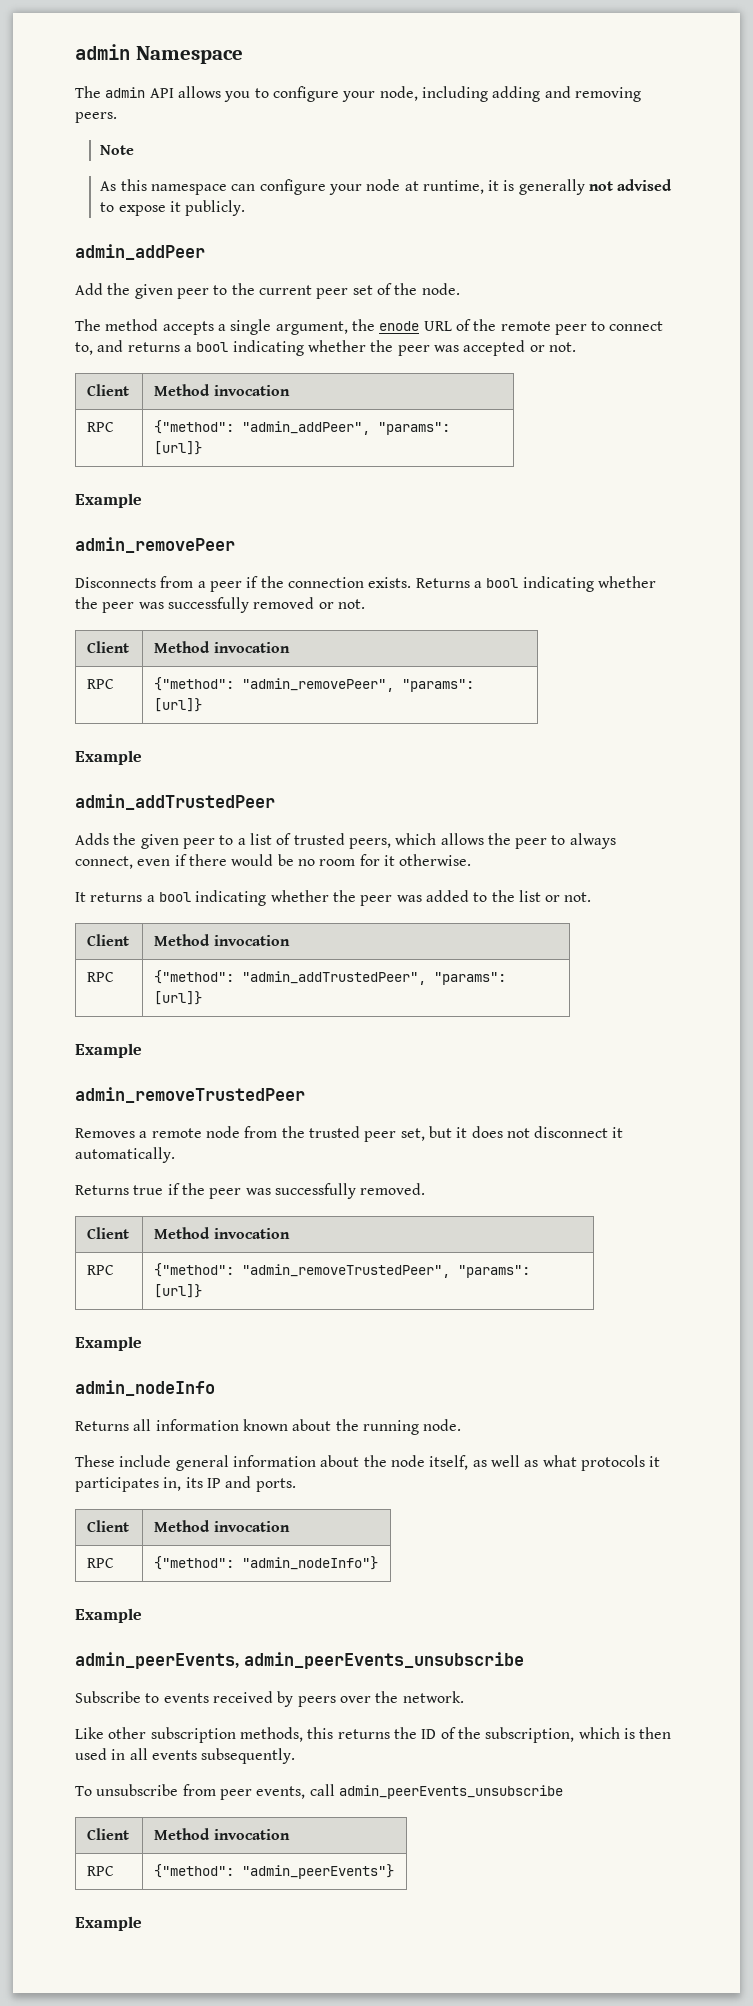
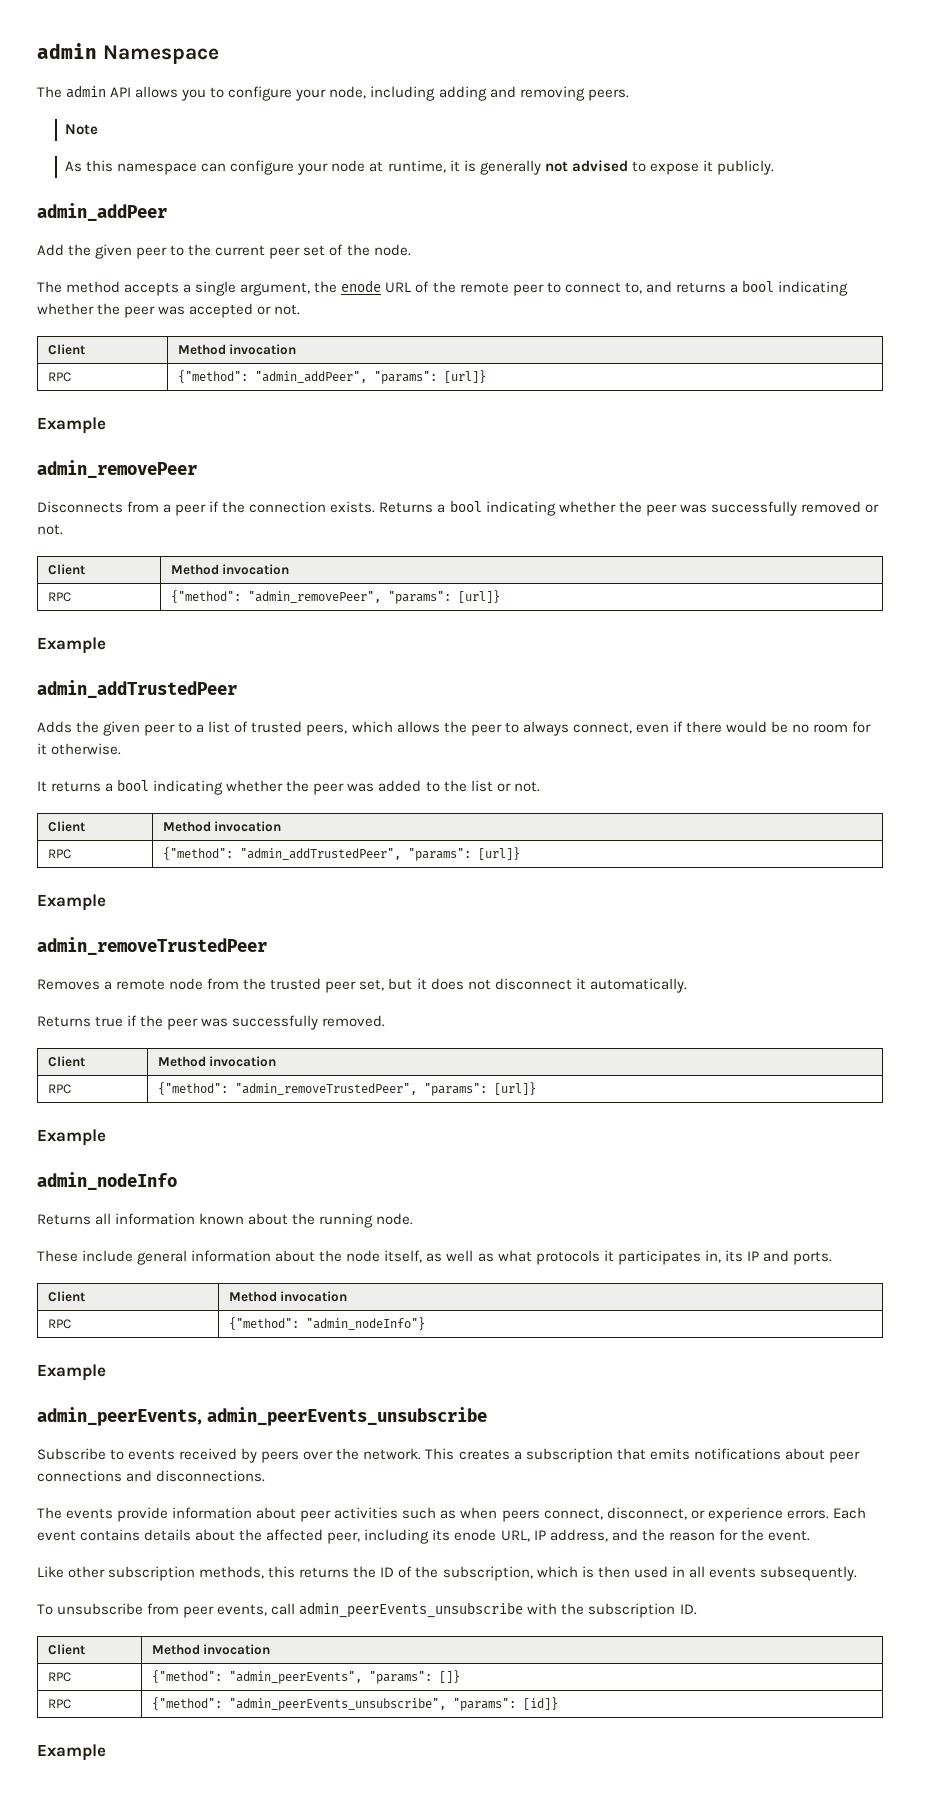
(464, 1697) none -> [425,1448,860,1463] [37,1470,266,1482] [37,1507,866,1522] [37,1529,810,1544] This creates a subscription that emits notifications about peer connections and disconnections. // The events provide information about peer activities such as when peers connect, disconnect, or experience errors. Each event contains details about the affected peer, including its enode URL, IP address, and the reason for the event.
[87,1828,130,1840] [154,1828,290,1840] [87,1866,115,1876] [154,1864,395,1879] // Client | Method invocation // RPC | {"method": "admin_peerEvents"} -> [527,1603,697,1618] [47,1644,85,1655] [151,1644,271,1655] [47,1672,71,1682] [151,1670,460,1684] [47,1699,71,1709] [151,1697,558,1711] with the subscription ID. // Client | Method invocation // RPC | {"method": "admin_peerEvents", "params": []} // RPC | {"method": "admin_peerEvents_unsubscribe", "params": [id]}

